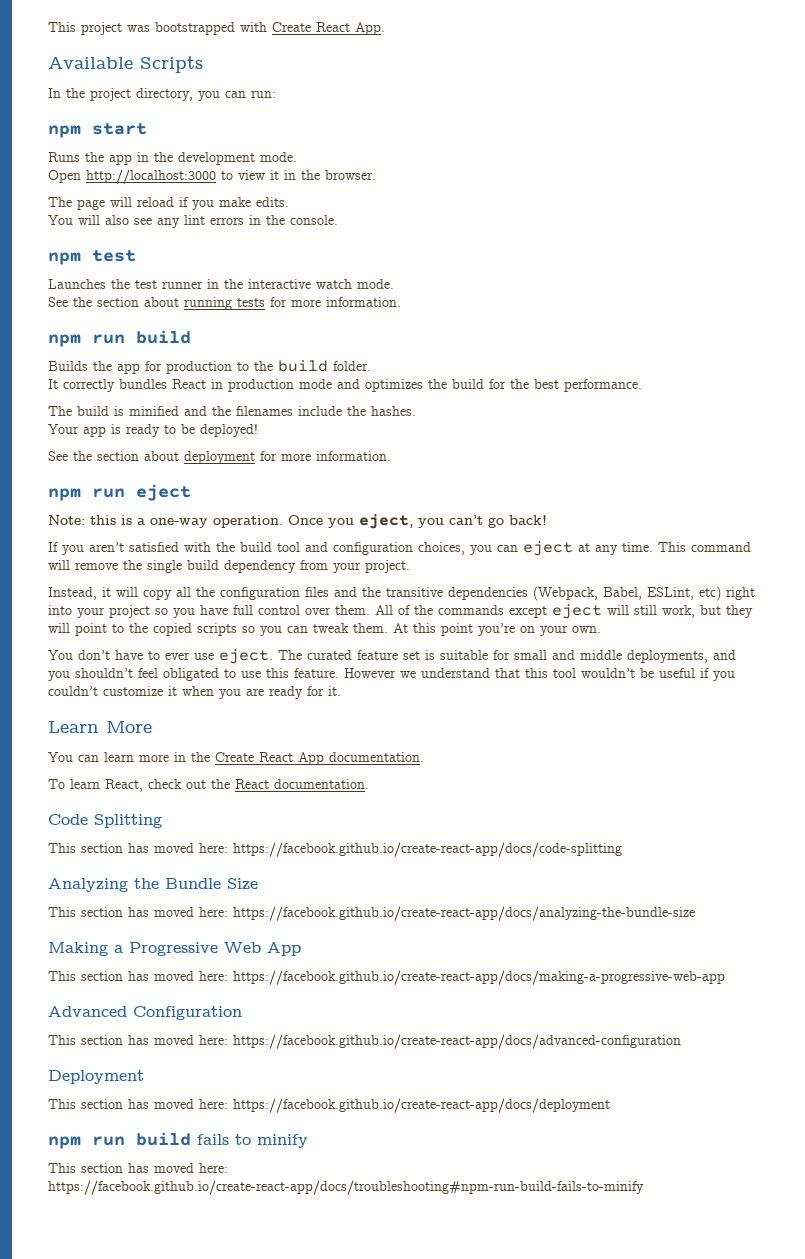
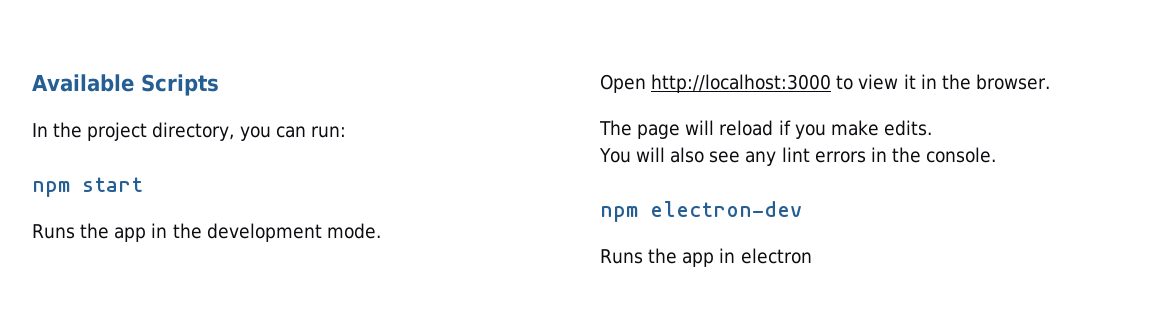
[48,22,385,35] This project was bootstrapped with Create React App. // -> (32, 83) none
[92,250,136,262] [48,279,394,289] [48,297,401,310] [48,330,191,347] [48,360,371,374] [48,379,642,392] [48,406,416,416] [48,424,258,437] [48,451,391,464] [48,484,191,501] [48,514,547,529] [48,541,751,556] [48,560,410,573] [48,586,755,601] [48,604,753,619] [48,623,601,636] [48,649,736,664] [48,668,735,681] [48,686,341,699] [48,721,152,733] [48,752,424,765] [48,779,369,792] [48,814,162,828] [48,842,622,857] [48,878,258,892] [48,906,695,921] [48,942,301,956] [48,970,725,985] [48,1006,242,1020] [48,1034,681,1049] [48,1070,144,1084] [48,1098,610,1113] [48,1132,308,1149] [48,1163,228,1173] [48,1180,644,1195] test // Launches the test runner in the interactive watch mode. // See the section about running tests for more information. // npm run build // Builds the app for production to the build folder. // It correctly bundles React in production mode and optimizes the build for the best performance. // The build is minified and the filenames include the hashes. // Your app is ready to be deployed! // See the section about deployment for more information. // npm run eject // Note: this is a one-way operation. Once you eject, you can’t go back! // If you aren’t satisfied with the build tool and configuration choices, you can eject at any time. This command will remove the single build dependency from your project. // Instead, it will copy all the configuration files and the transitive dependencies (Webpack, Babel, ESLint, etc) right into your project so you have full control over them. All of the commands except eject will still work, but they will point to the copied scripts so you can tweak them. At this point you’re on your own. // You don’t have to ever use eject. The curated feature set is suitable for small and middle deployments, and you shouldn’t feel obligated to use this feature. However we understand that this tool wouldn’t be useful if you couldn’t customize it when you are ready for it. // Learn More // You can learn more in the Create React App documentation. // To learn React, check out the React documentation. // Code Splitting // This section has moved here: https://facebook.github.io/create-react-app/docs/code-splitting // Analyzing the Bundle Size // This section has moved here: https://facebook.github.io/create-react-app/docs/analyzing-the-bundle-size // Making a Progressive Web App // This section has moved here: https://facebook.github.io/create-react-app/docs/making-a-progressive-web-app // Advanced Configuration // This section has moved here: https://facebook.github.io/create-react-app/docs/advanced-configuration // Deployment // This section has moved here: https://facebook.github.io/create-react-app/docs/deployment // npm run build fails to minify // This section has moved here: https://facebook.github.io/create-react-app/docs/troubleshooting#npm-run-build-fails-to-minify -> [650,201,802,217] [600,248,812,267] electron-dev // Runs the app in electron

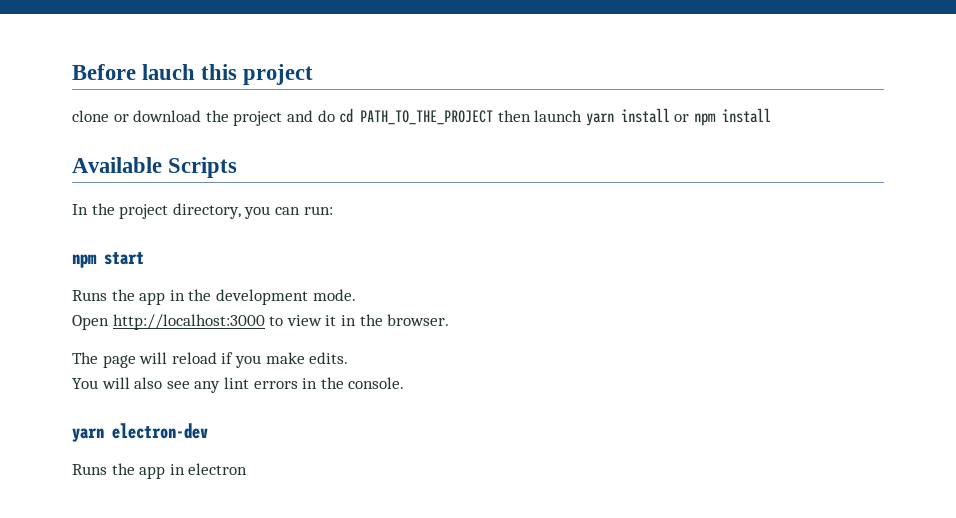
(32, 83) none -> [72,64,314,85] [72,108,772,126] Before lauch this project // clone or download the project and do cd PATH_TO_THE_PROJECT then launch yarn install or npm install //
[600,206,638,222] npm -> [72,428,104,442] yarn

